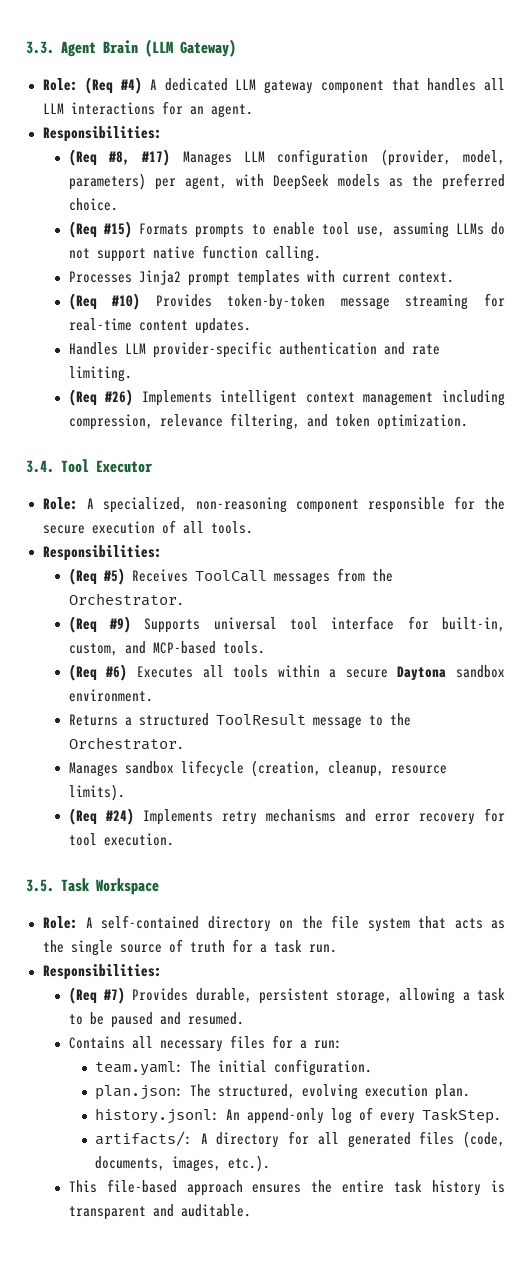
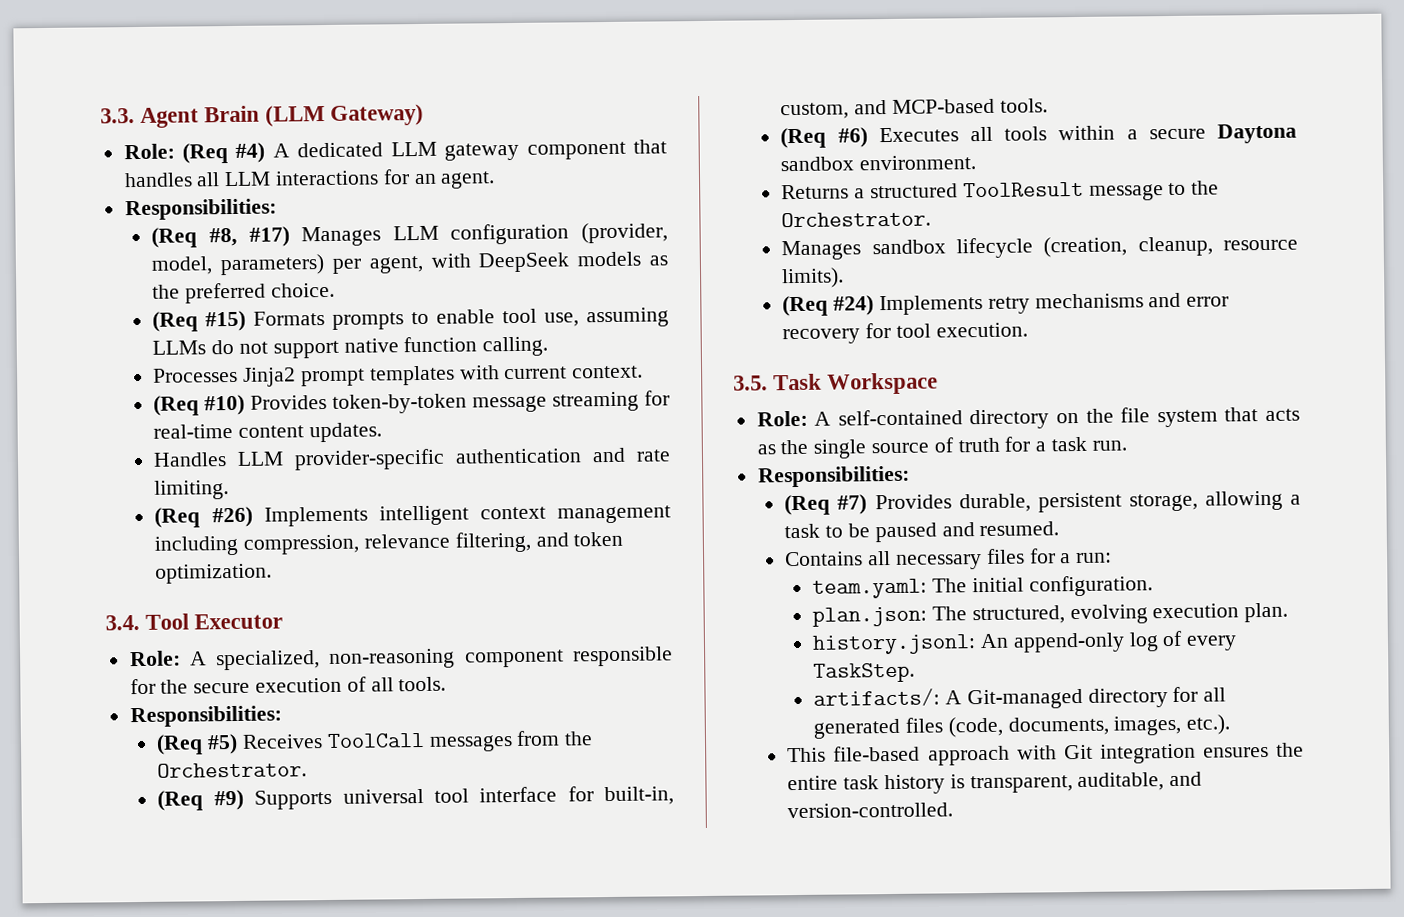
(208, 1138) none -> [966,688,1083,710] Git-managed
(243, 1188) none -> [1016,743,1196,764] with Git integration
[68,1204,251,1220] transparent and auditable. -> [969,771,1203,794] [787,802,954,819] transparent, auditable, and version-controlled.

